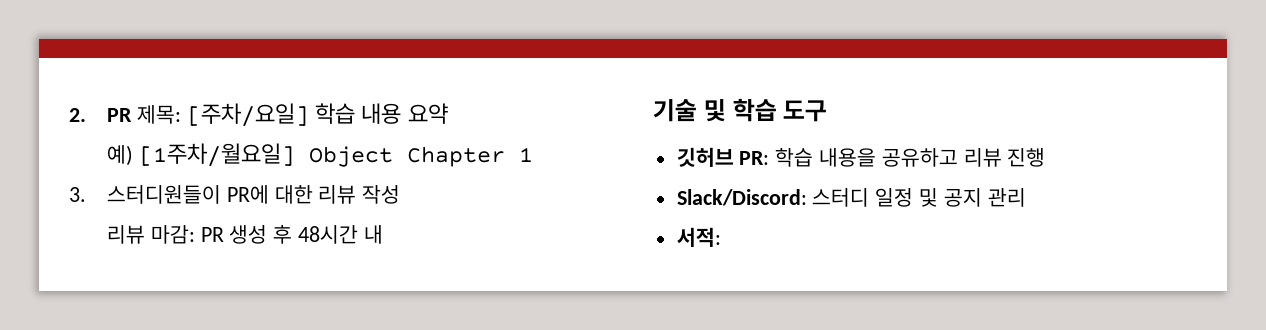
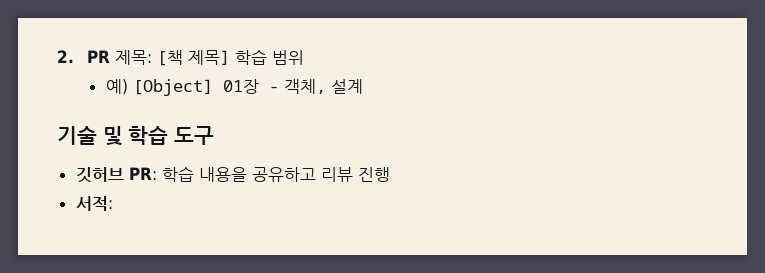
[186,103,448,127] [107,143,533,167] [69,185,401,204] [107,224,383,244] [주차/요일] 학습 내용 요약 // 예) [1주차/월요일] Object Chapter 1 // 3. 스터디원들이 PR에 대한 리뷰 작성 // 리뷰 마감: PR 생성 후 48시간 내 -> [157,49,305,66] [105,79,363,96] [책 제목] 학습 범위 // 예) [Object] 01장 - 객체, 설계
[676,188,1026,207] // Slack/Discord: 스터디 일정 및 공지 관리 -> (390, 174) none

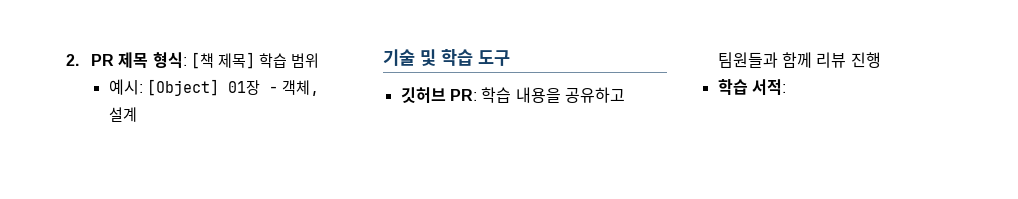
[115,50,153,65] 제목: -> [118,52,187,68] 제목 형식:
[105,79,128,95] 예) -> [108,79,143,95] 예시:
(316, 174) none -> [717,52,812,68] 팀원들과 함께
(390, 174) none -> [717,79,748,95] 학습

